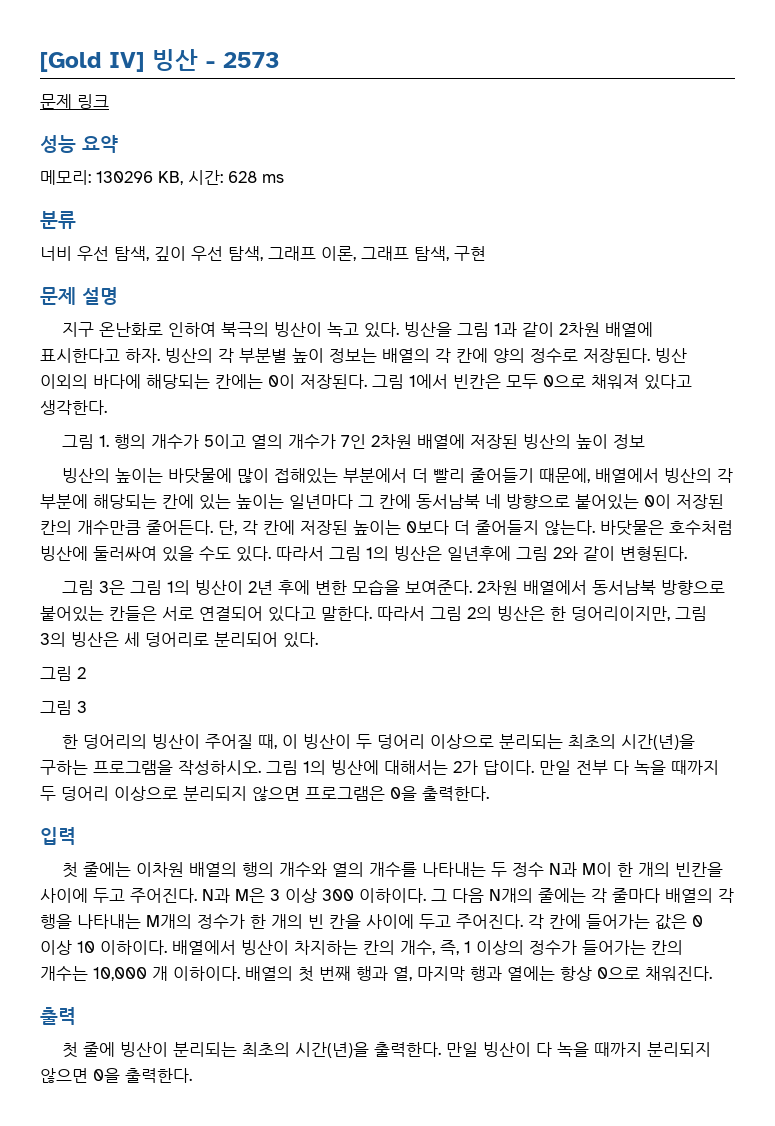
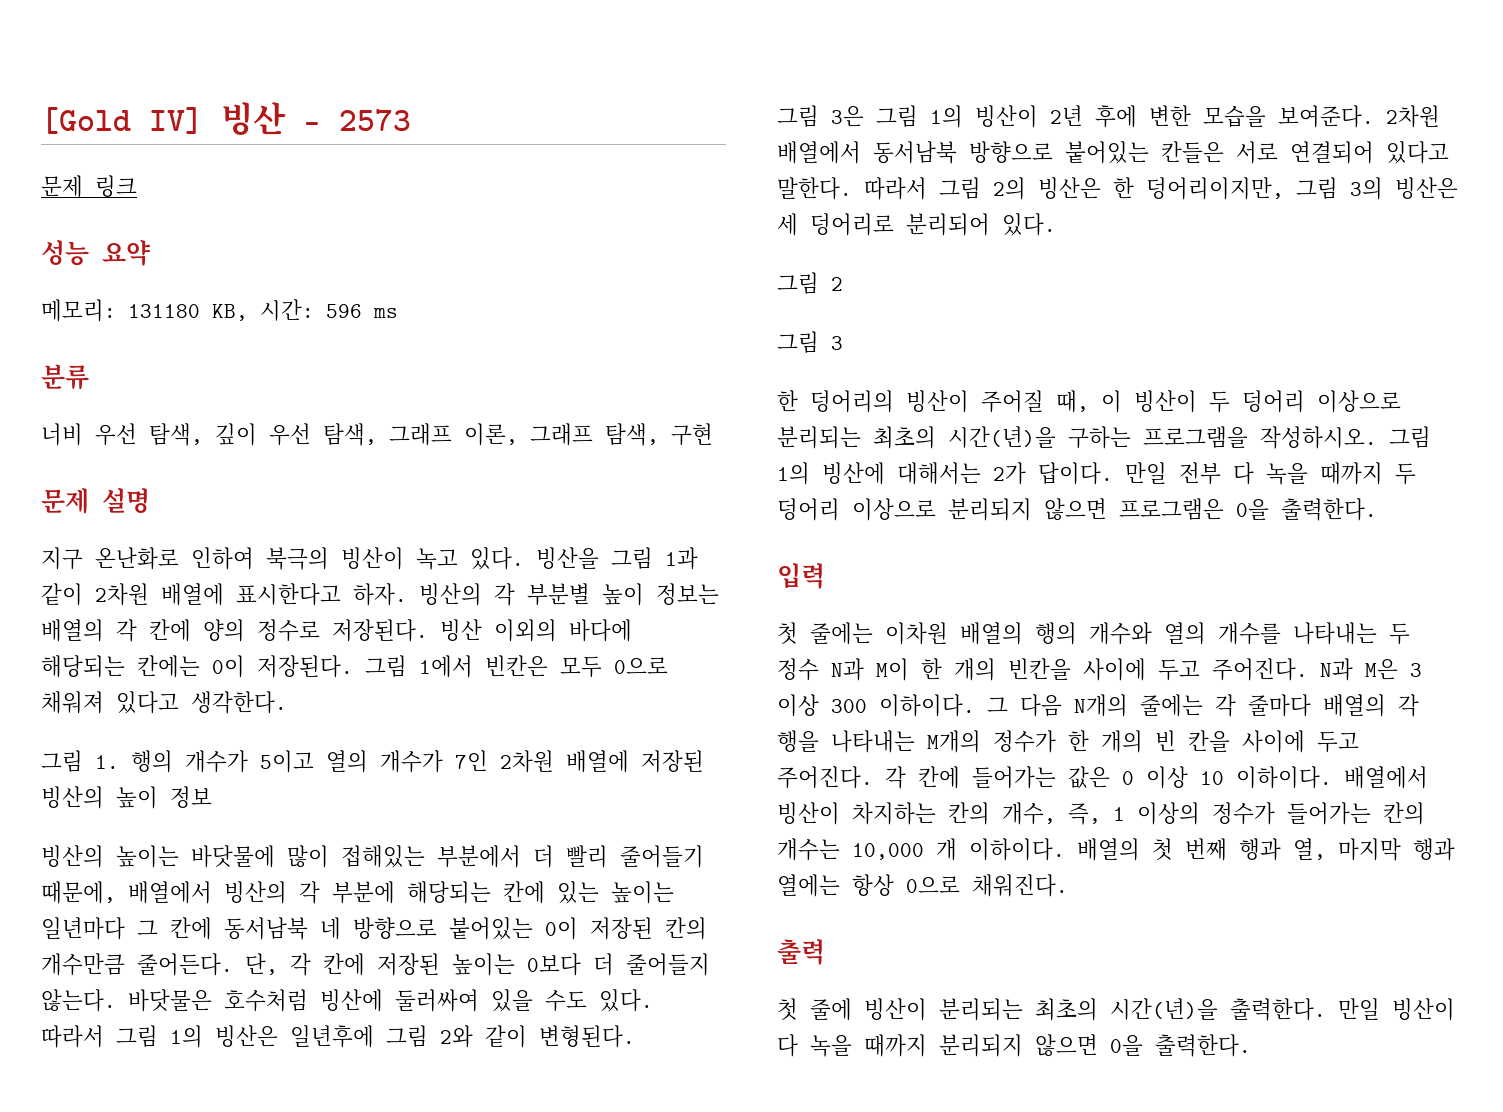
[96,171,153,183] 130296 -> [128,304,200,318] 131180
[228,171,257,183] 628 -> [326,304,362,318] 596

